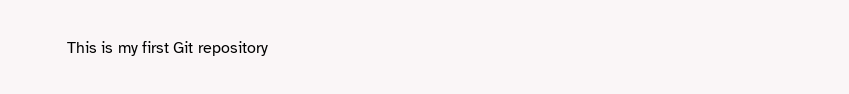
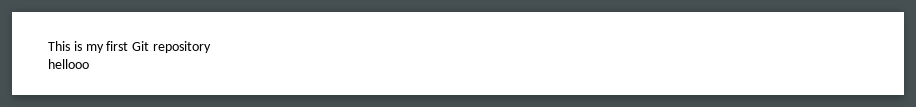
(268, 48) none -> [48,59,89,69] // hellooo

